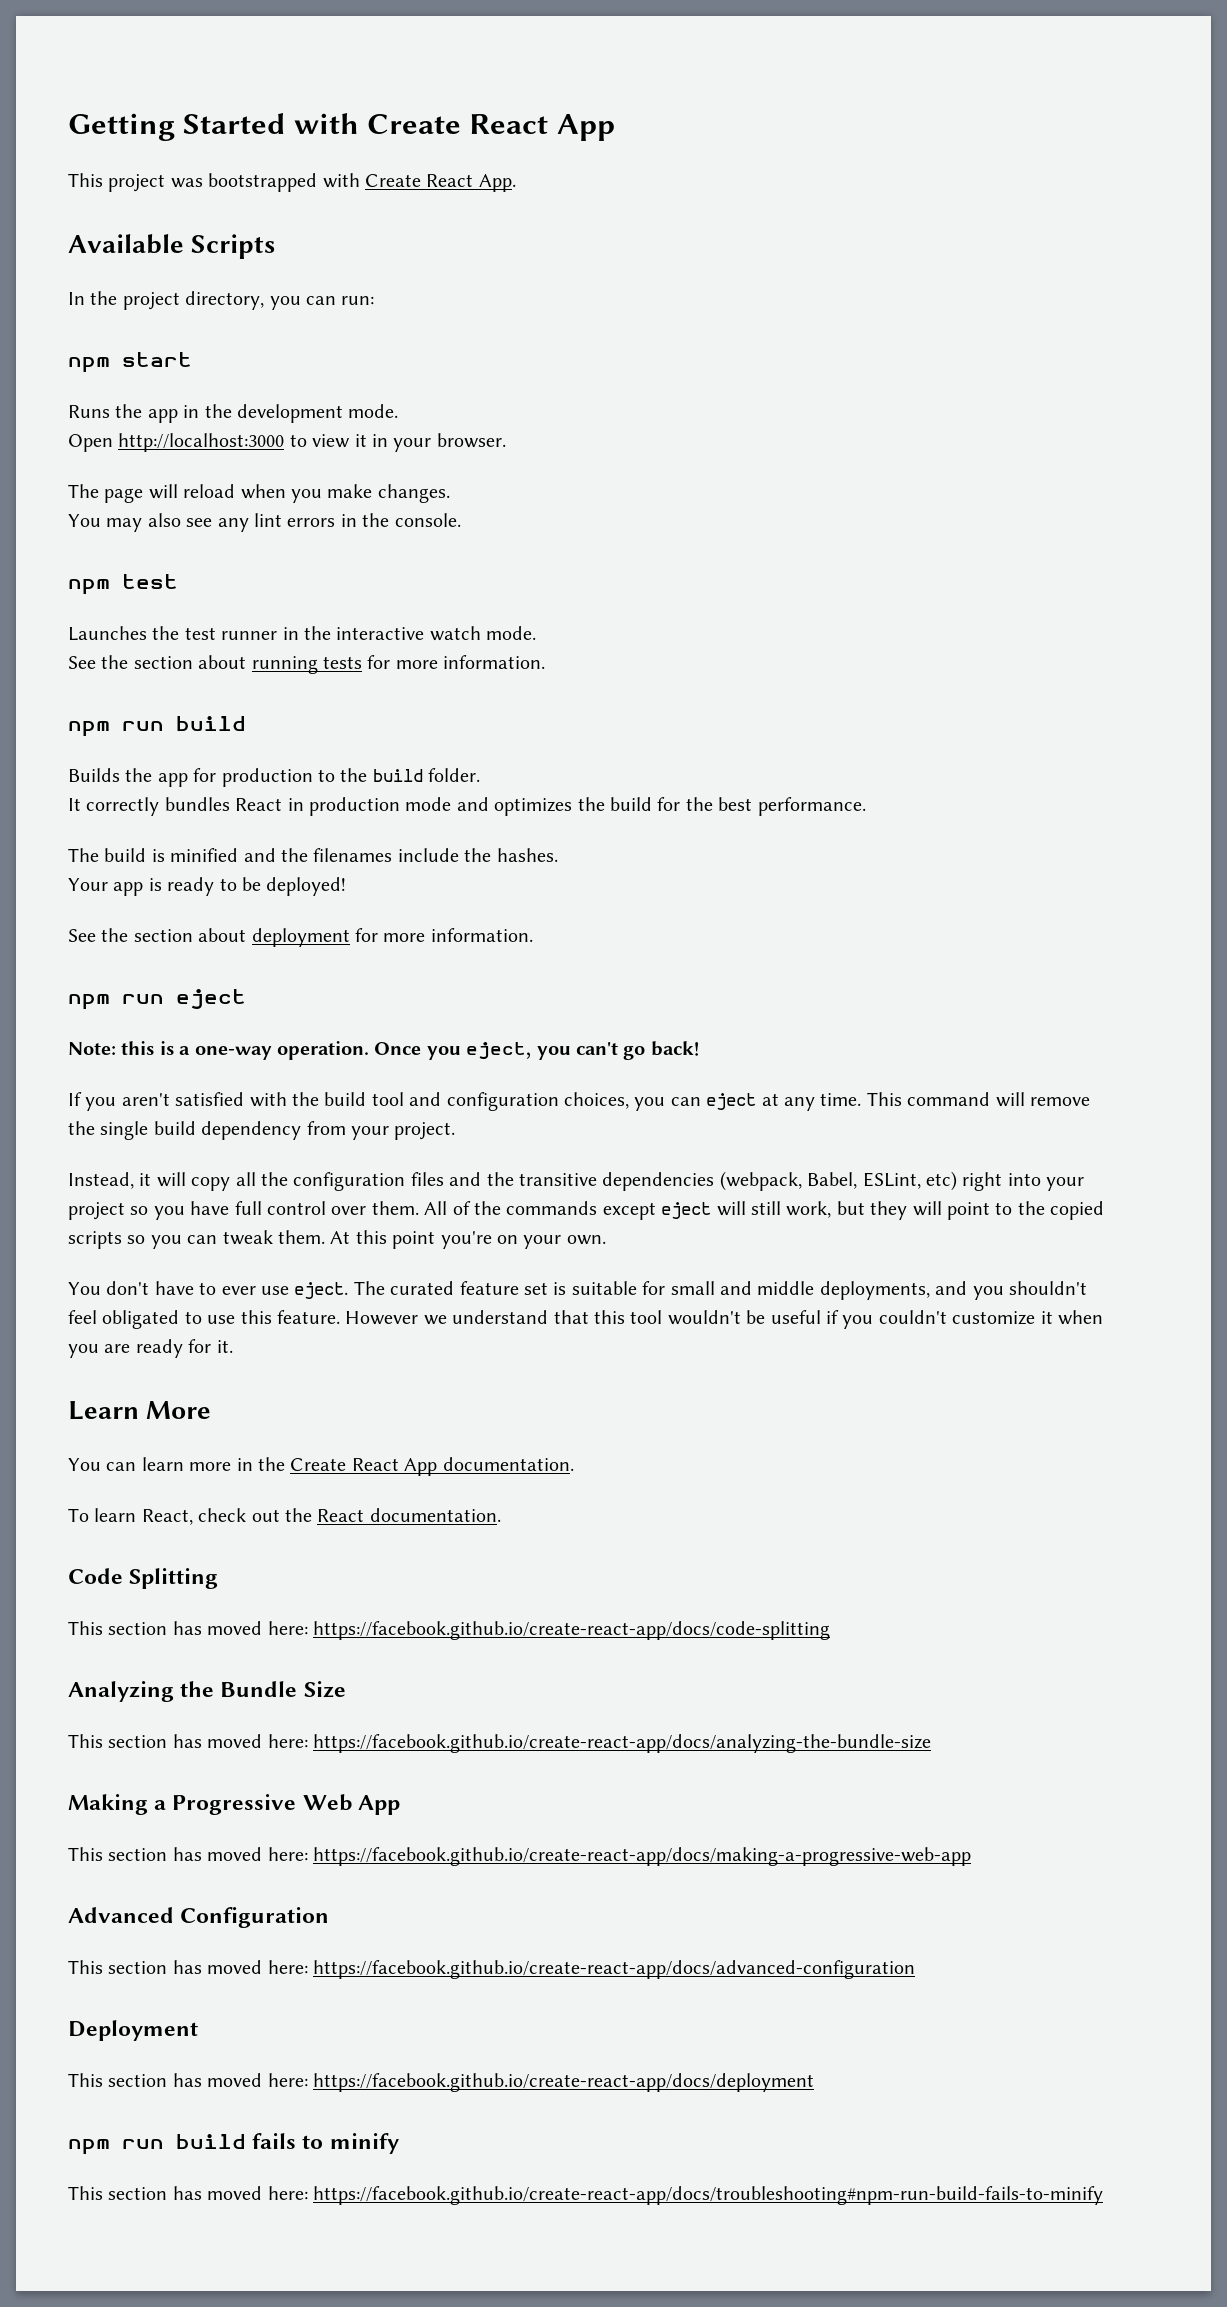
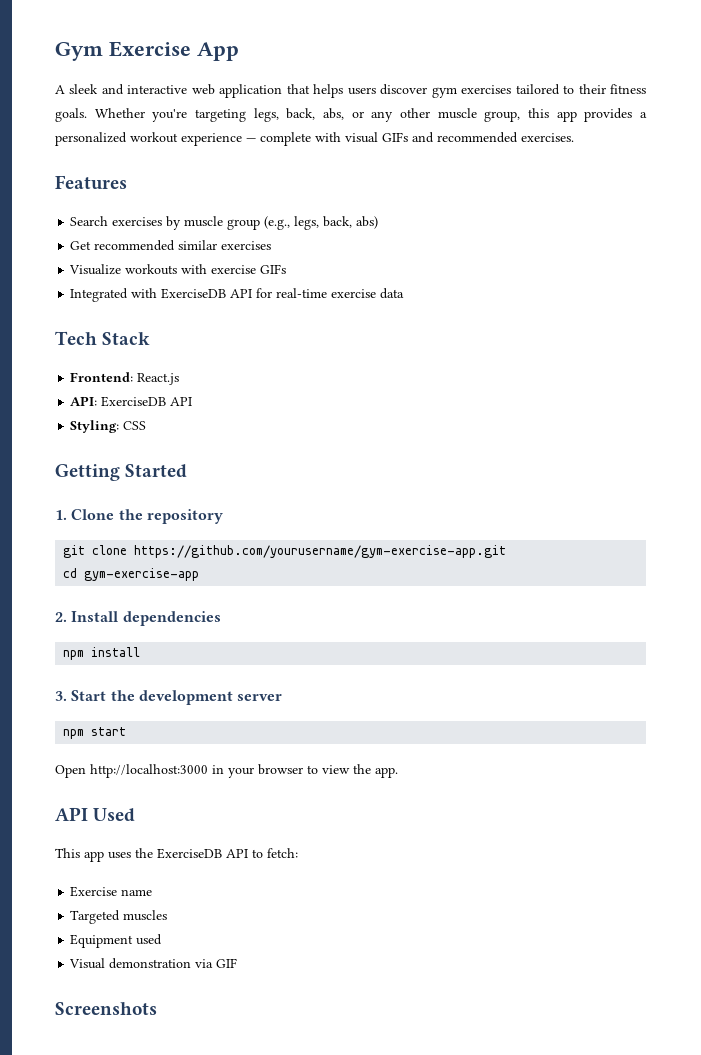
[68,113,615,141] [68,173,516,192] [68,234,276,259] [68,291,375,310] [68,352,192,373] [68,404,399,423] [68,433,506,452] [68,484,450,503] [68,513,461,532] [68,574,178,595] [68,626,537,641] [68,655,546,674] [68,716,246,737] [68,768,481,787] [68,797,866,816] [68,848,558,862] [68,877,347,896] [68,928,533,947] [68,989,246,1010] [68,1041,699,1060] [68,1092,1090,1111] [68,1121,456,1140] [68,1171,1085,1191] [68,1201,1105,1220] [68,1230,606,1249] [68,1281,1087,1300] [68,1310,1103,1329] [68,1339,233,1358] [68,1401,212,1420] [68,1457,574,1476] [68,1508,501,1525] [68,1568,219,1589] [68,1621,830,1640] [68,1681,346,1702] [68,1734,931,1753] [68,1794,400,1815] [68,1847,971,1866] [68,1907,330,1928] [68,1960,915,1979] [68,2020,198,2041] [68,2073,814,2092] [68,2133,399,2155] [68,2186,1103,2205] Getting Started with Create React App // This project was bootstrapped with Create React App. // Available Scripts // In the project directory, you can run: // npm start // Runs the app in the development mode. // Open http://localhost:3000 to view it in your browser. // The page will reload when you make changes. // You may also see any lint errors in the console. // npm test // Launches the test runner in the interactive watch mode. // See the section about running tests for more information. // npm run build // Builds the app for production to the build folder. // It correctly bundles React in production mode and optimizes the build for the best performance. // The build is minified and the filenames include the hashes. // Your app is ready to be deployed! // See the section about deployment for more information. // npm run eject // Note: this is a one-way operation. Once you eject, you can't go back! // If you aren't satisfied with the build tool and configuration choices, you can eject at any time. This command will remove the single build dependency from your project. // Instead, it will copy all the configuration files and the transitive dependencies (webpack, Babel, ESLint, etc) right into your project so you have full control over them. All of the commands except eject will still work, but they will point to the copied scripts so you can tweak them. At this point you're on your own. // You don't have to ever use eject. The curated feature set is suitable for small and middle deployments, and you shouldn't feel obligated to use this feature. However we understand that this tool wouldn't be useful if you couldn't customize it when you are ready for it. // Learn More // You can learn more in the Create React App documentation. // To learn React, check out the React documentation. // Code Splitting // This section has moved here: https://facebook.github.io/create-react-app/docs/code-splitting // Analyzing the Bundle Size // This section has moved here: https://facebook.github.io/create-react-app/docs/analyzing-the-bundle-size // Making a Progressive Web App // This section has moved here: https://facebook.github.io/create-react-app/docs/making-a-progressive-web-app // Advanced Configuration // This section has moved here: https://facebook.github.io/create-react-app/docs/advanced-configuration // Deployment // This section has moved here: https://facebook.github.io/create-react-app/docs/deployment // npm run build fails to minify // This section has moved here: https://facebook.github.io/create-react-app/docs/troubleshooting#npm-run-build-fails-to-minify -> [55,41,239,61] [55,84,646,98] [55,108,647,122] [55,132,574,146] [55,175,127,190] [70,216,379,230] [70,240,272,251] [69,264,287,275] [70,288,405,302] [55,331,151,345] [70,372,180,385] [70,396,193,407] [70,420,147,433] [55,464,188,481] [55,509,223,524] [63,545,507,558] [63,568,200,581] [55,611,221,626] [63,647,141,660] [55,690,283,705] [63,727,127,739] [55,764,398,778] [55,807,136,822] [55,848,298,862] [70,886,153,897] [70,910,168,924] [70,934,163,948] [69,958,238,969] [55,1002,157,1015] Gym Exercise App // A sleek and interactive web application that helps users discover gym exercises tailored to their fitness goals. Whether you're targeting legs, back, abs, or any other muscle group, this app provides a personalized workout experience — complete with visual GIFs and recommended exercises. // Features // Search exercises by muscle group (e.g., legs, back, abs) // Get recommended similar exercises // Visualize workouts with exercise GIFs // Integrated with ExerciseDB API for real-time exercise data // Tech Stack // Frontend: React.js // API: ExerciseDB API // Styling: CSS // Getting Started // 1. Clone the repository // git clone https://github.com/yourusername/gym-exercise-app.git // cd gym-exercise-app // 2. Install dependencies // npm install // 3. Start the development server // npm start // Open http://localhost:3000 in your browser to view the app. // API Used // This app uses the ExerciseDB API to fetch: // Exercise name // Targeted muscles // Equipment used // Visual demonstration via GIF // Screenshots

